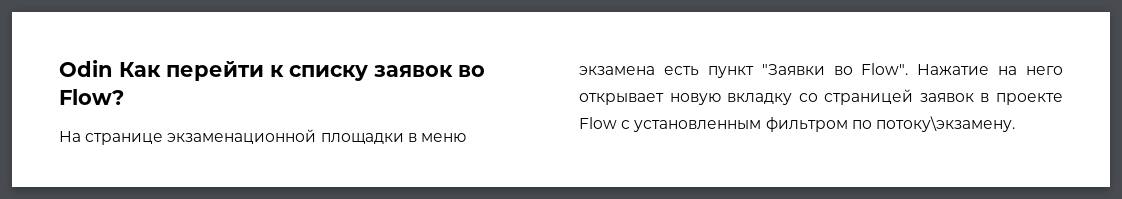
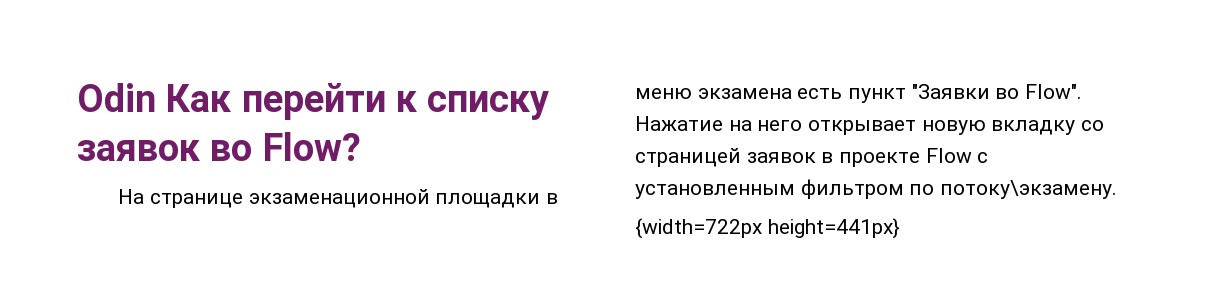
(1015, 124) none -> [635,218,900,239] // {width=722px height=441px}

